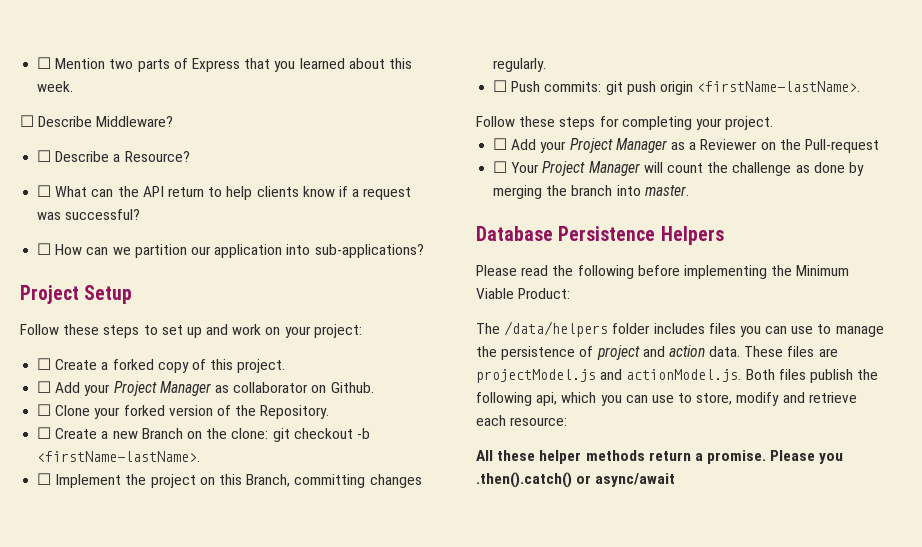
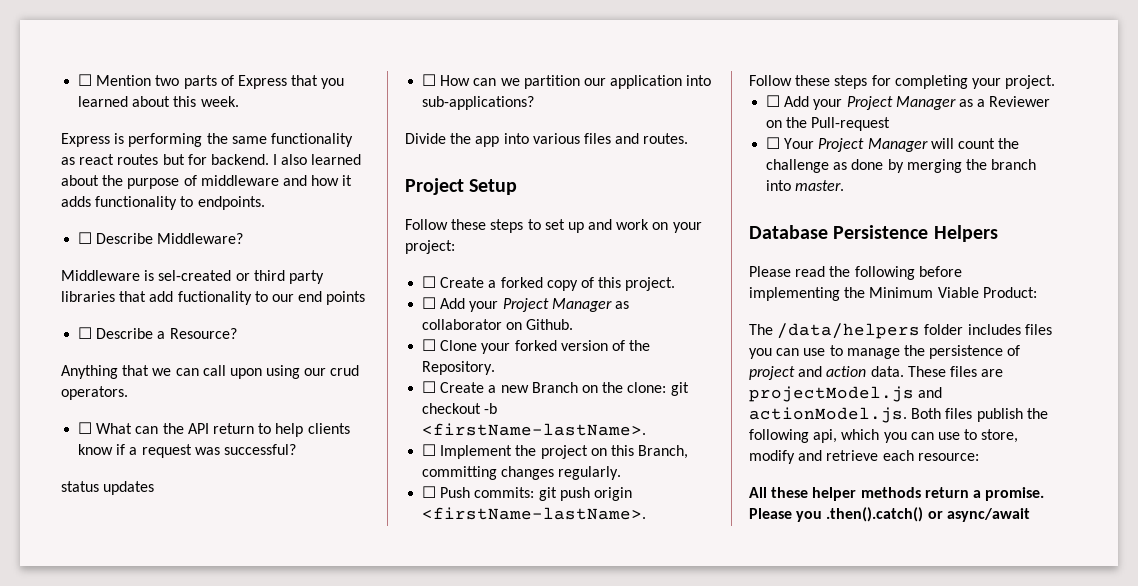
[20,115,174,127] [37,150,190,162] ☐ Describe Middleware? // ☐ Describe a Resource? -> [61,133,353,147] [61,154,362,165] [61,175,353,189] [61,196,265,210] [78,232,244,244] [61,270,324,284] [61,291,366,305] [78,327,237,339] [61,365,360,379] [61,386,128,400] Express is performing the same functionality as react routes but for backend. I also learned about the purpose of middleware and how it adds functionality to endpoints. // ☐ Describe Middleware? // Middleware is sel-created or third party libraries that add fuctionality to our end points // ☐ Describe a Resource? // Anything that we can call upon using our crud operators.
(141, 214) none -> [61,481,155,495] // status updates
(424, 251) none -> [405,133,689,147] // Divide the app into various files and routes.

